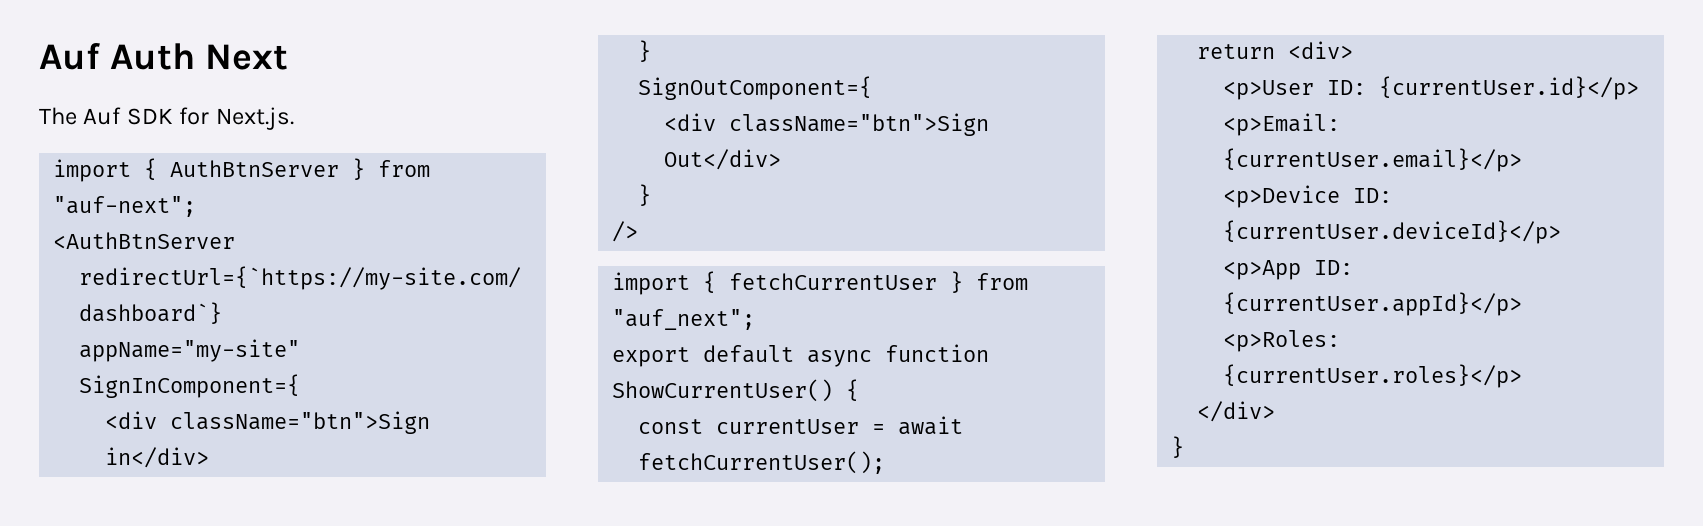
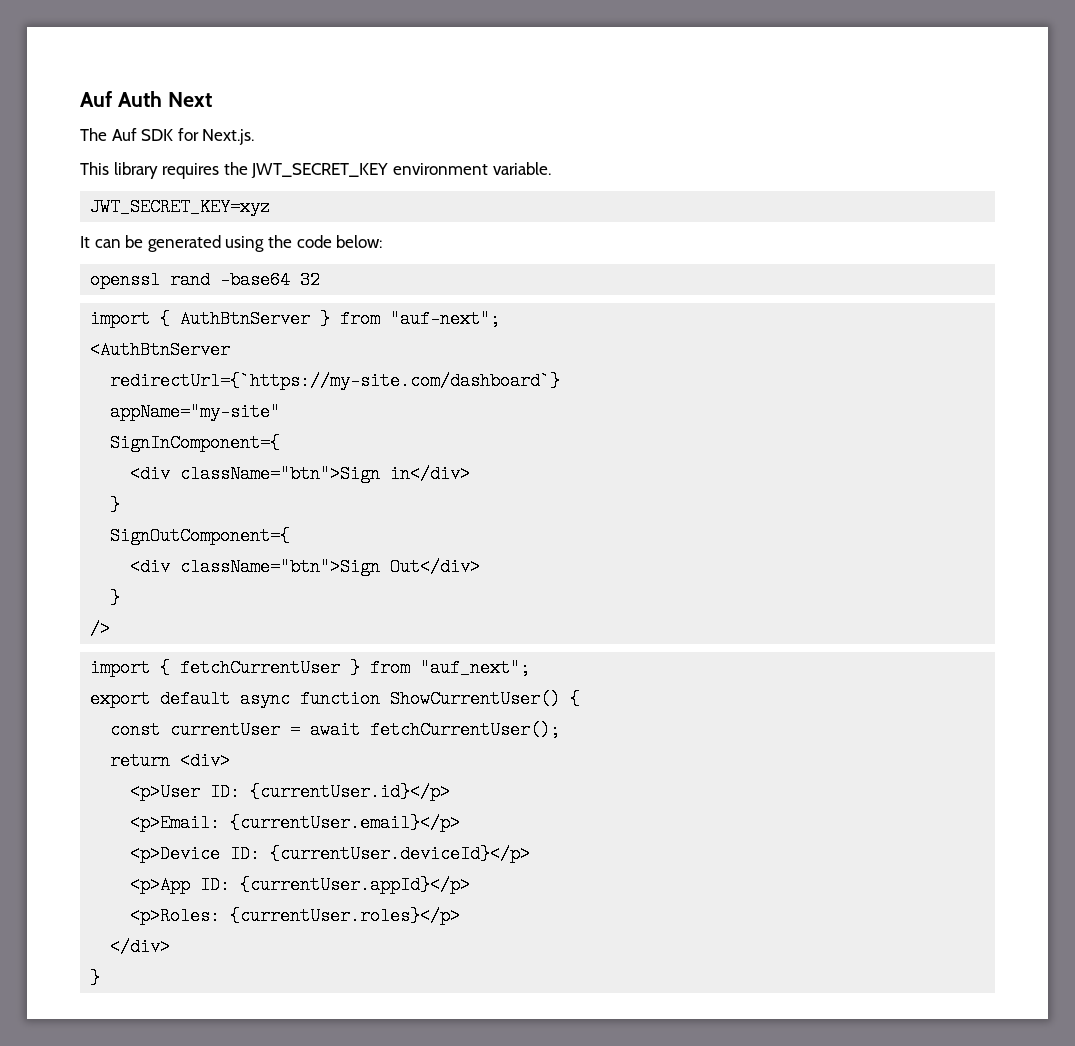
(294, 118) none -> [80,162,551,179] [90,198,271,216] [80,235,383,252] [90,271,321,289] // This library requires the JWT_SECRET_KEY environment variable. // JWT_SECRET_KEY=xyz // It can be generated using the code below: // openssl rand -base64 32

